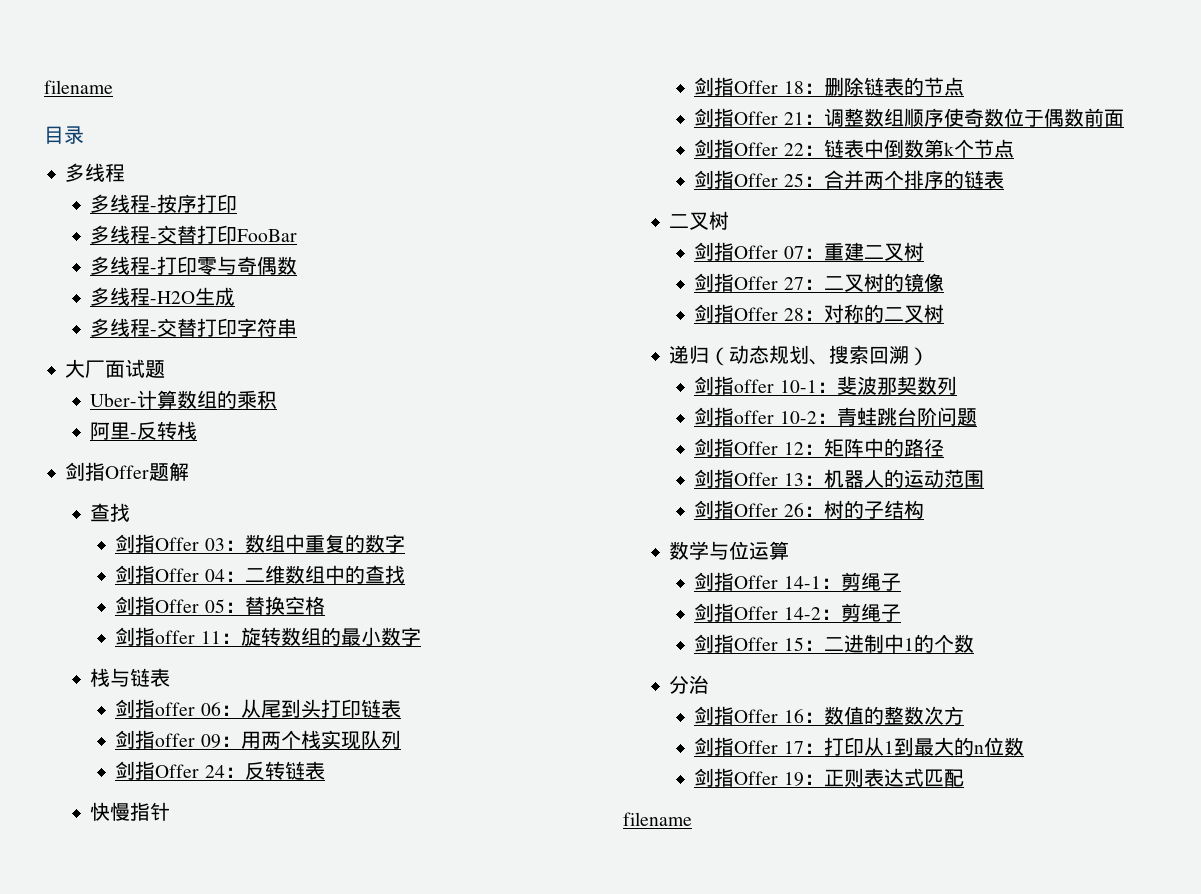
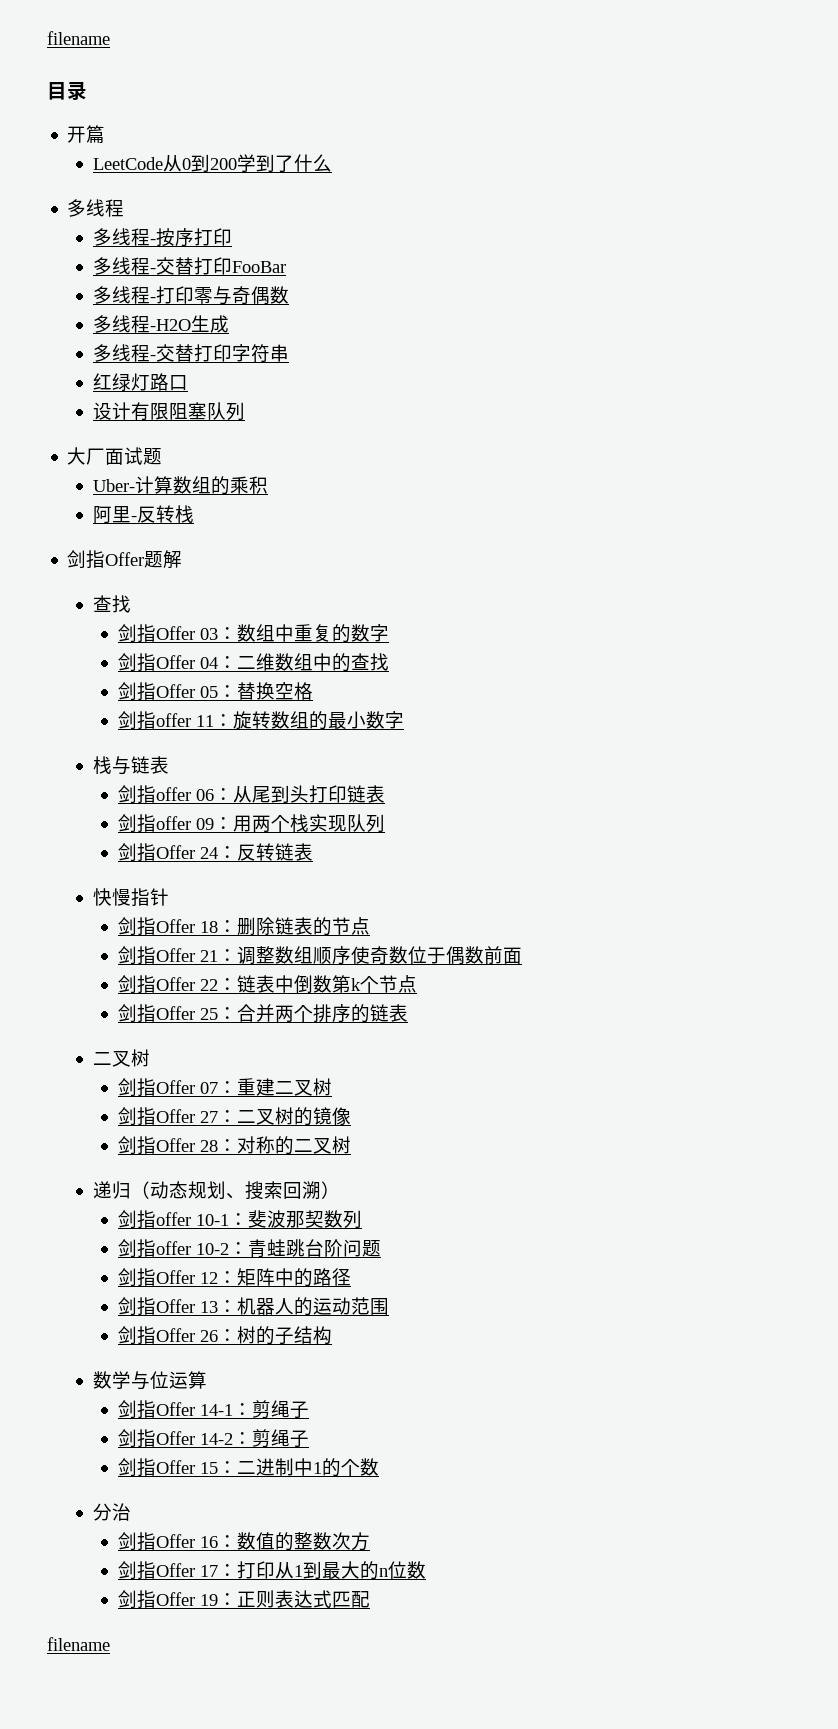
(84, 135) none -> [67,125,106,144] [92,154,332,172] // 开篇 // LeetCode从0到200学到了什么
(298, 327) none -> [92,373,188,391] [92,402,245,421] // 红绿灯路口 // 设计有限阻塞队列

